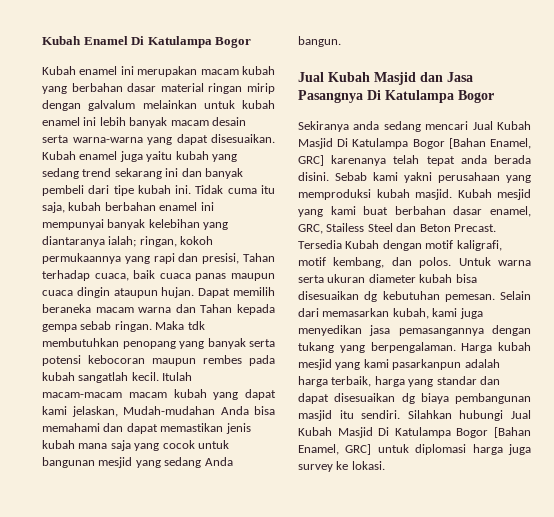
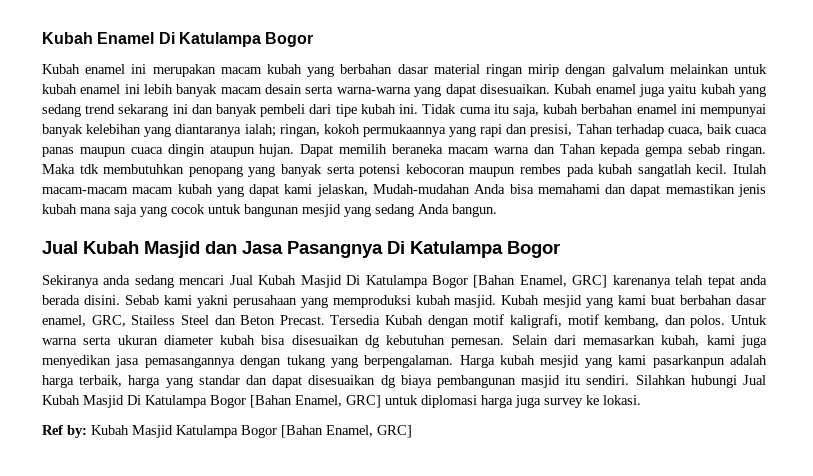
(385, 465) none -> [42,425,412,438] // Ref by: Kubah Masjid Katulampa Bogor [Bahan Enamel, GRC]

